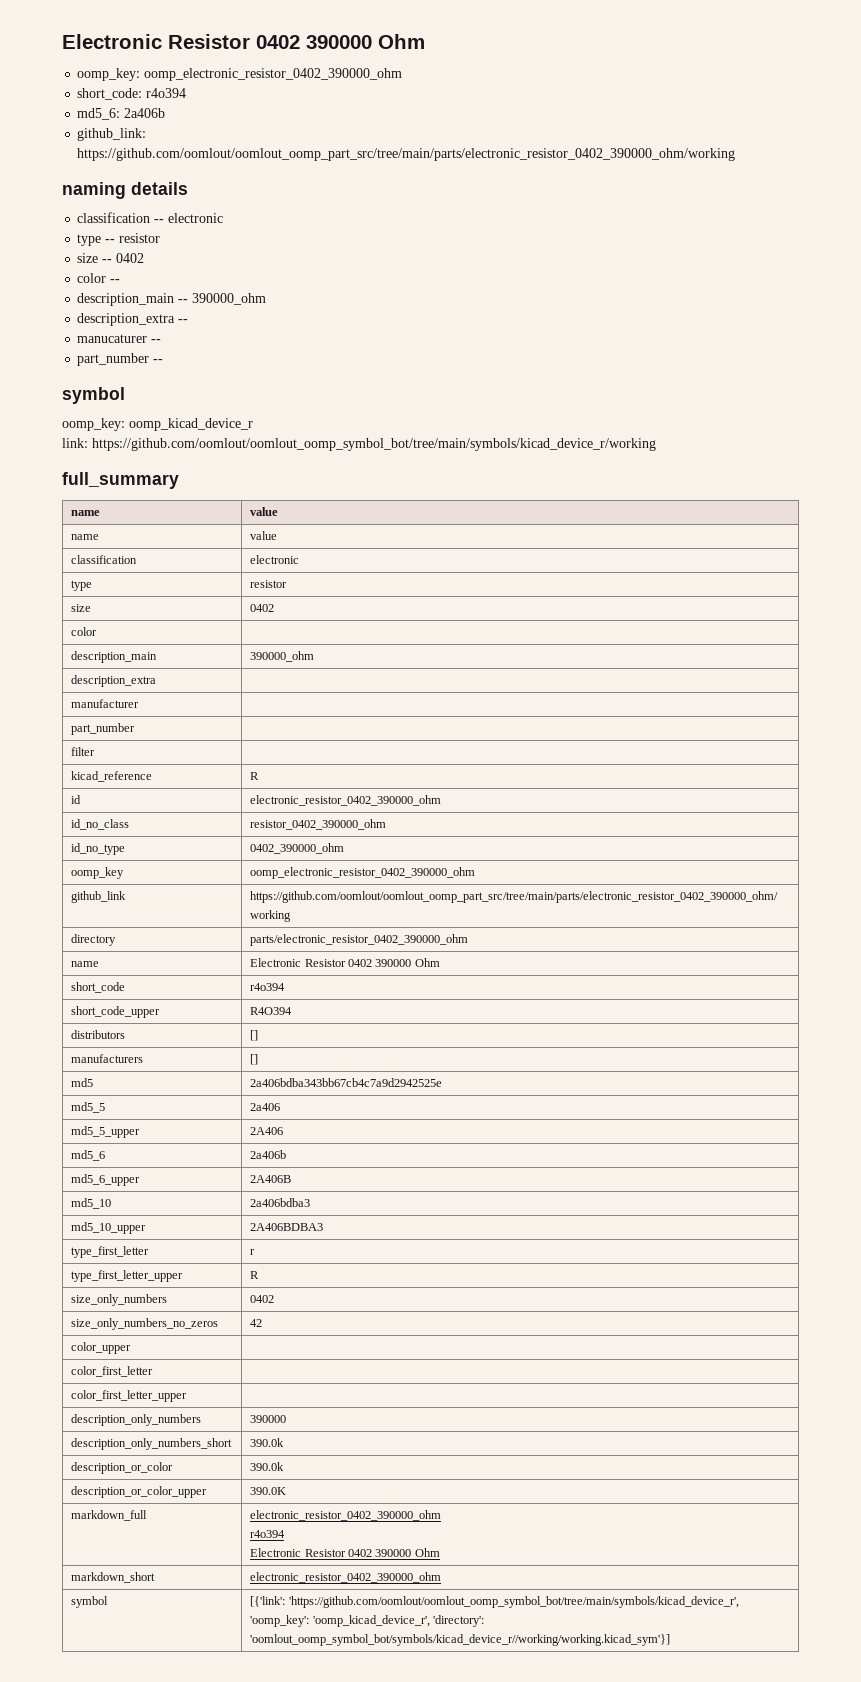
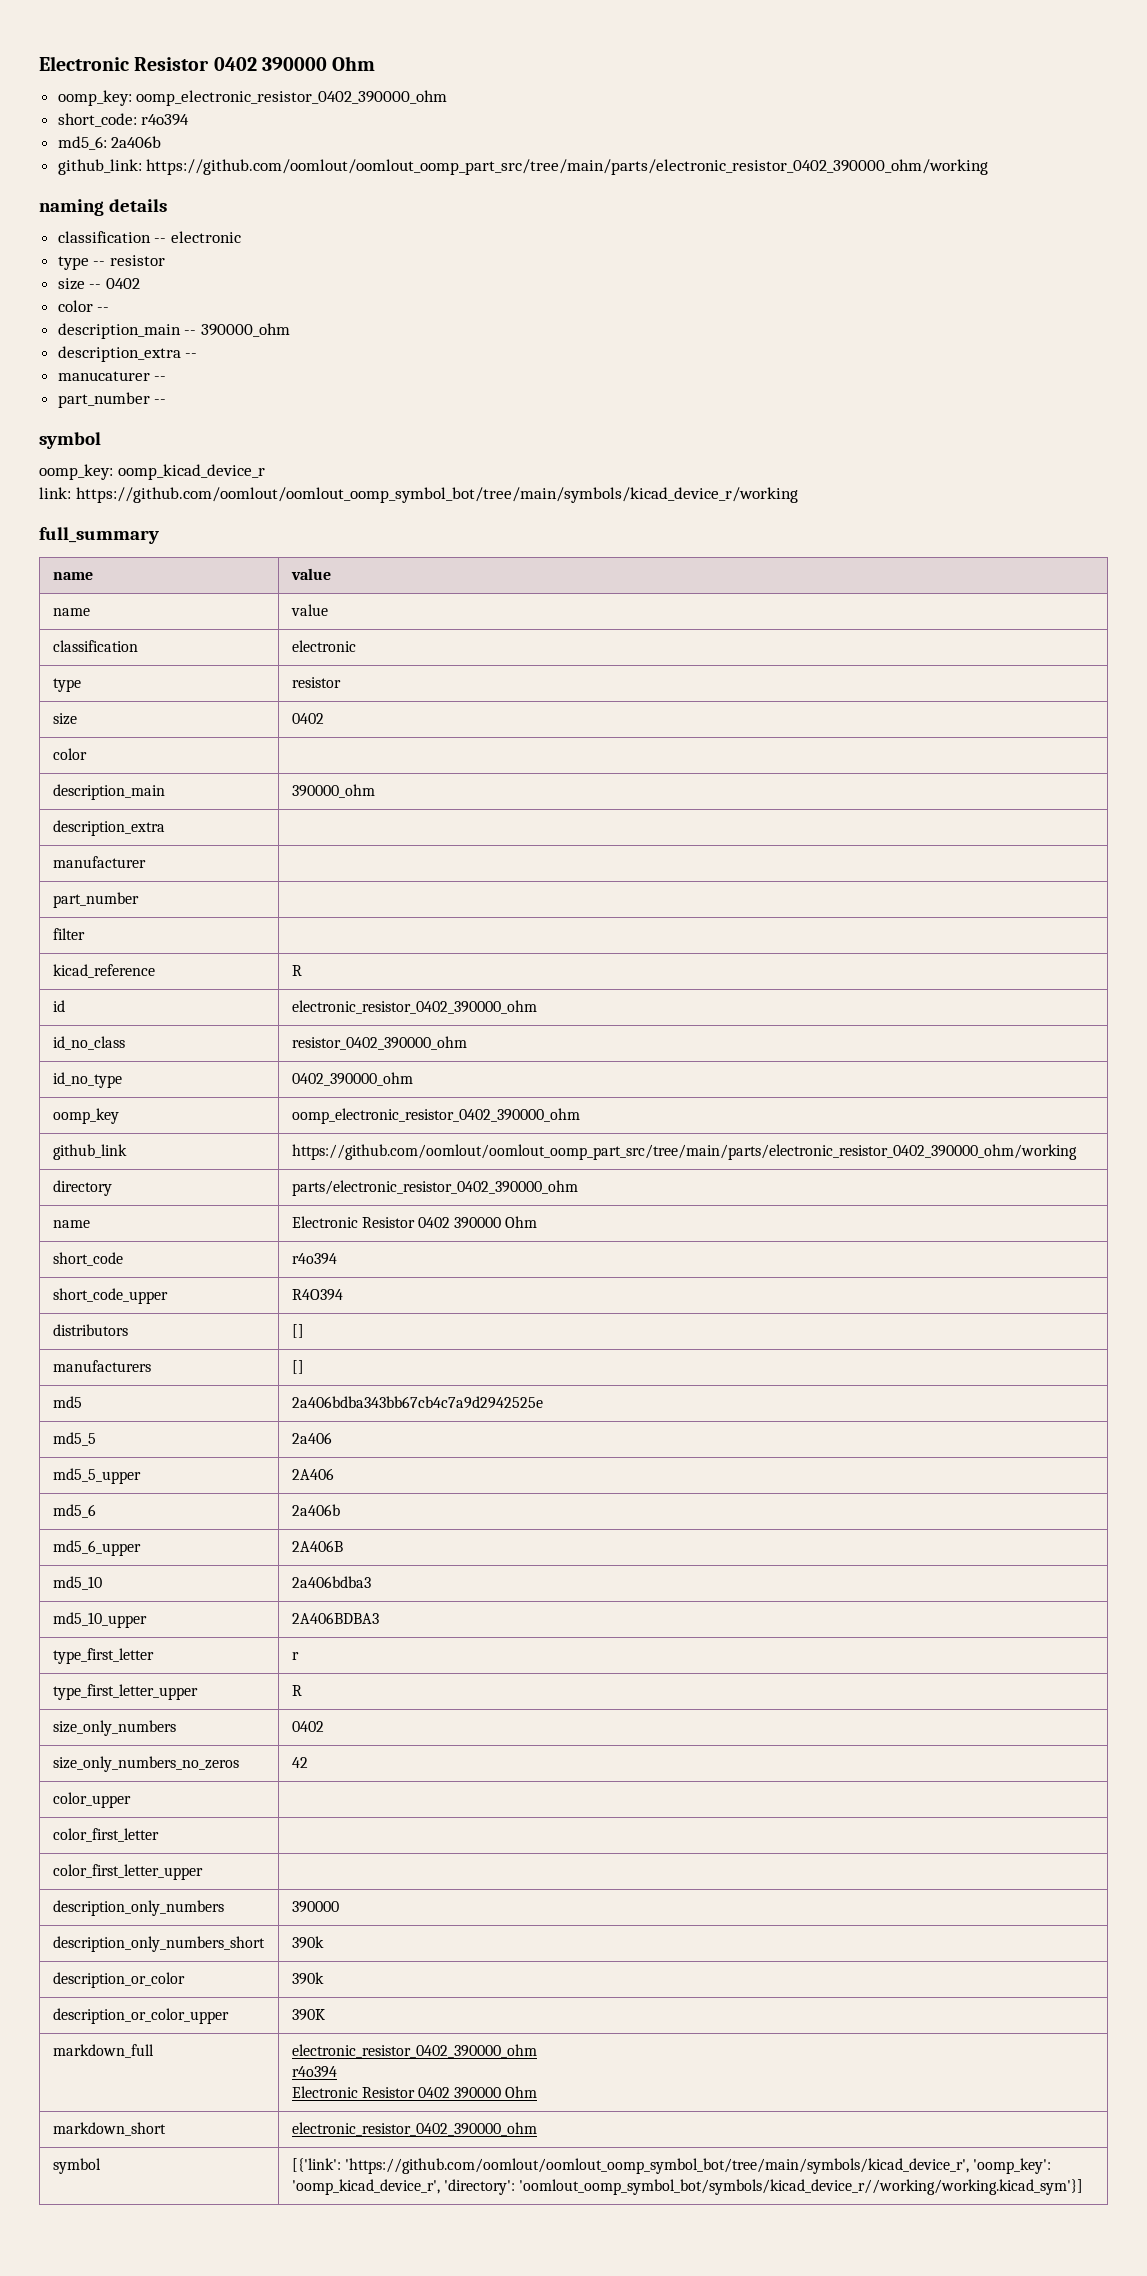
[250,1438,285,1447] 390.0k -> [291,1936,324,1949] 390k
[250,1462,285,1471] 390.0k -> [291,1972,324,1985] 390k
[250,1487,287,1495] 390.0K -> [291,2009,325,2021] 390K

